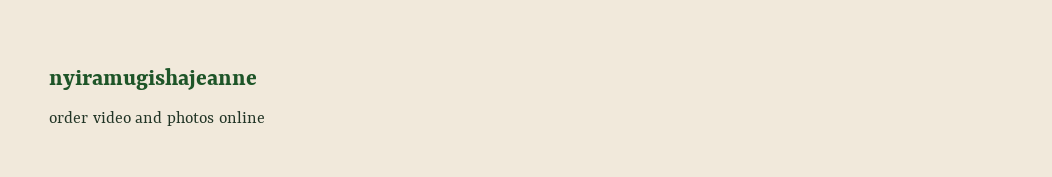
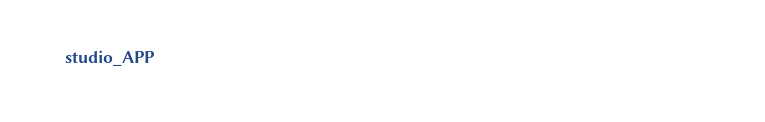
[49,68,257,90] [49,111,265,126] nyiramugishajeanne // order video and photos online -> [65,50,155,66] studio_APP

